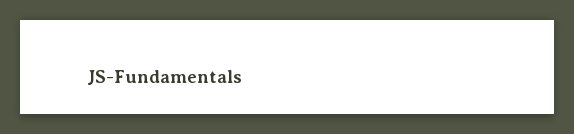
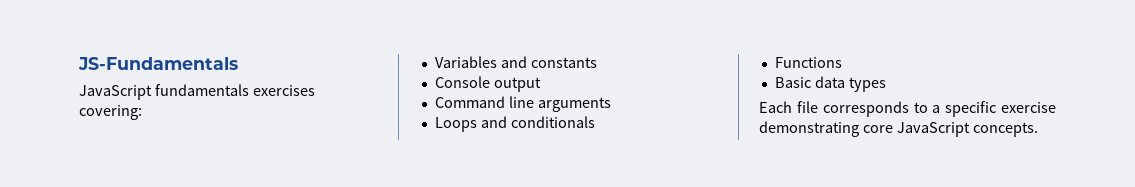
(242, 77) none -> [79,84,315,100] [79,105,142,120] [434,56,597,68] [434,76,541,92] [434,96,611,112] [434,116,595,132] [774,57,842,68] [774,76,886,92] [759,101,1056,117] [759,121,1038,137] // JavaScript fundamentals exercises covering: // Variables and constants // Console output // Command line arguments // Loops and conditionals // Functions // Basic data types // Each file corresponds to a specific exercise demonstrating core JavaScript concepts.

